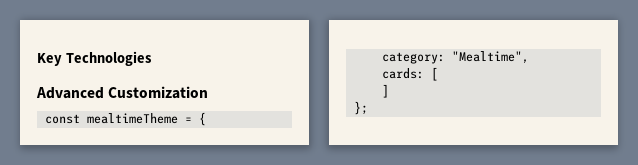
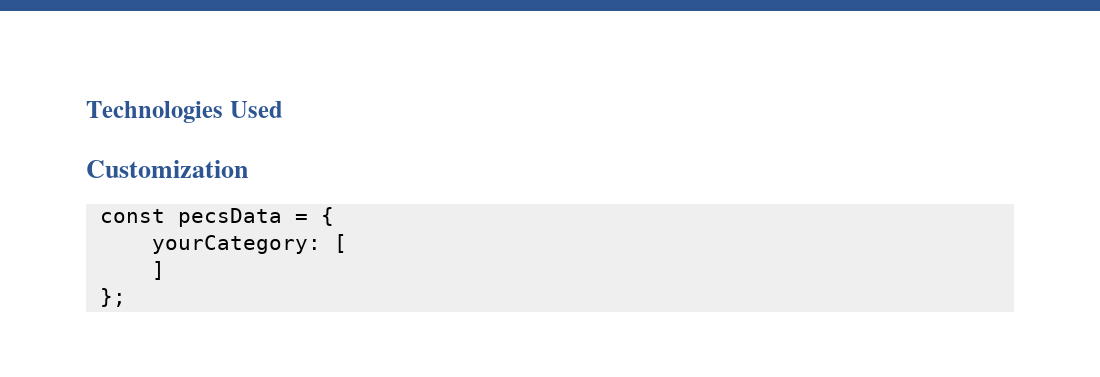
[37,53,62,66] Key -> (86, 112) none
[36,87,104,99] // Advanced -> [229,101,283,118] Used //
[87,113,179,124] mealtimeTheme -> [177,208,282,227] pecsData
[382,51,530,64] [382,68,425,79] category: "Mealtime", // cards: -> [151,235,321,254] yourCategory:

